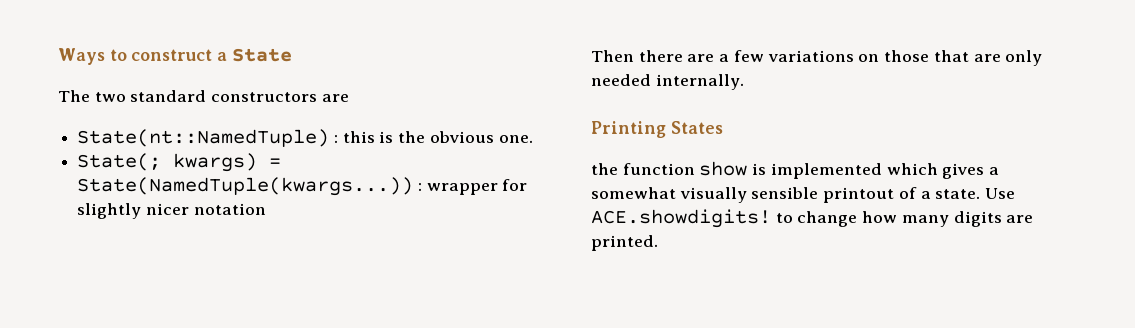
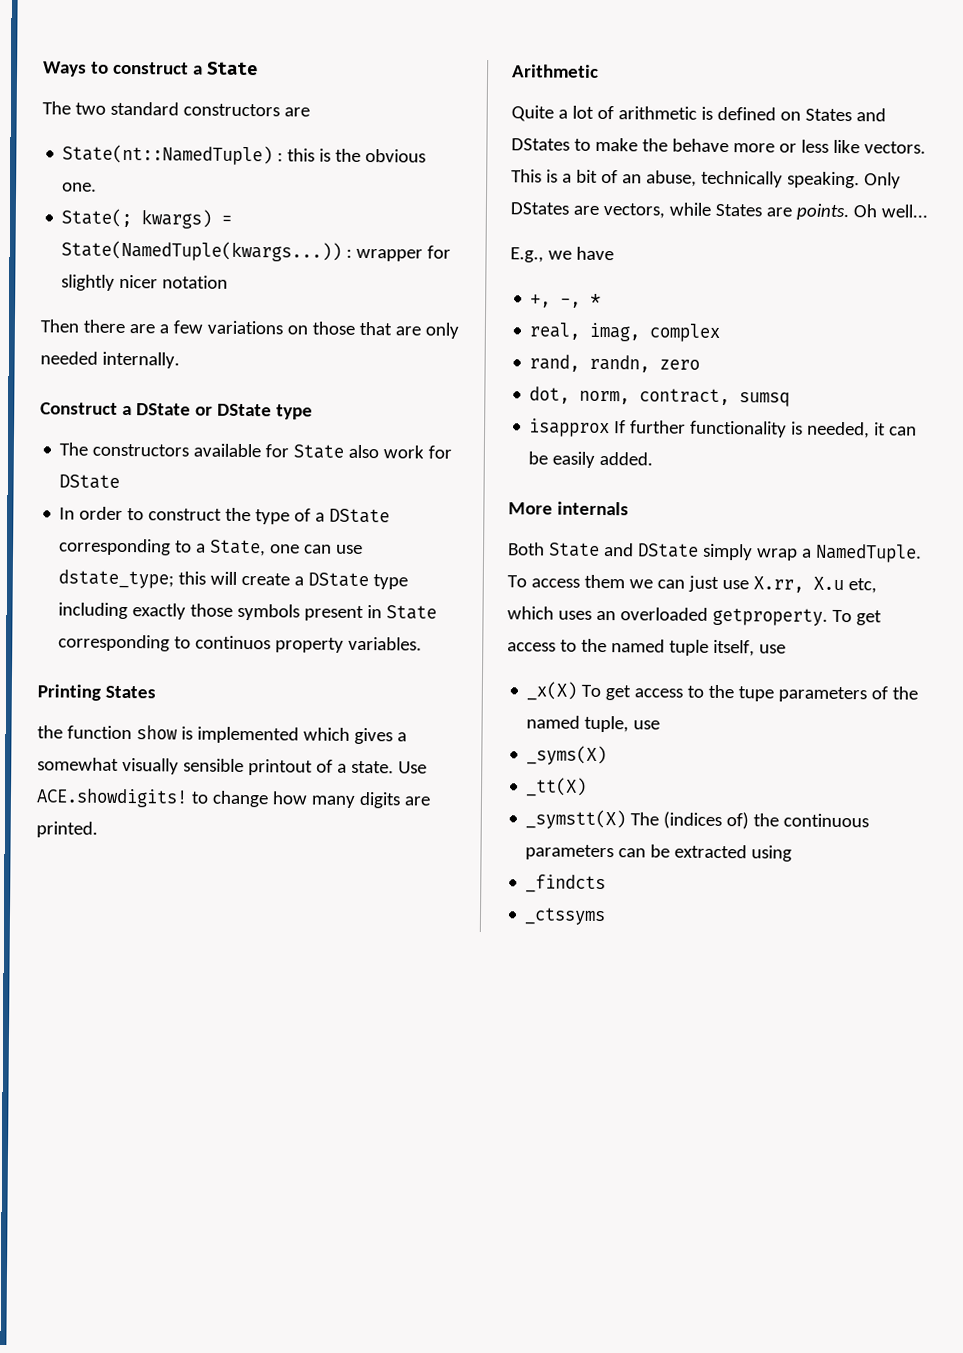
(744, 82) none -> [40,402,313,420] [59,442,453,459] [59,474,121,489] [59,506,391,525] [59,538,364,557] [58,569,409,590] [58,602,438,622] [58,634,423,653] // Construct a DState or DState type // The constructors available for State also work for DState // In order to construct the type of a DState corresponding to a State, one can use dstate_type; this will create a DState type including exactly those symbols present in State corresponding to continuos property variables.
(658, 243) none -> [512,64,599,78] [511,105,886,122] [511,137,926,154] [511,169,901,189] [510,202,928,221] [510,246,614,263] [530,293,602,308] [529,322,721,342] [529,354,701,373] [529,386,791,407] [529,418,918,439] [528,451,654,468] [508,501,629,516] [508,542,922,563] [507,574,877,594] [507,606,882,626] [507,638,786,657] [526,681,919,703] [526,715,661,733] [526,745,608,766] [525,777,588,797] [525,809,870,830] [525,844,793,862] [525,874,607,894] [524,907,607,926] // Arithmetic // Quite a lot of arithmetic is defined on States and DStates to make the behave more or less like vectors. This is a bit of an abuse, technically speaking. Only DStates are vectors, while States are points. Oh well... // E.g., we have // +, -, * // real, imag, complex // rand, randn, zero // dot, norm, contract, sumsq // isapprox If further functionality is needed, it can be easily added. // More internals // Both State and DState simply wrap a NamedTuple. To access them we can just use X.rr, X.u etc, which uses an overloaded getproperty. To get access to the named tuple itself, use // _x(X) To get access to the tupe parameters of the named tuple, use // _syms(X) // _tt(X) // _symstt(X) The (indices of) the continuous parameters can be extracted using // _findcts // _ctssyms

